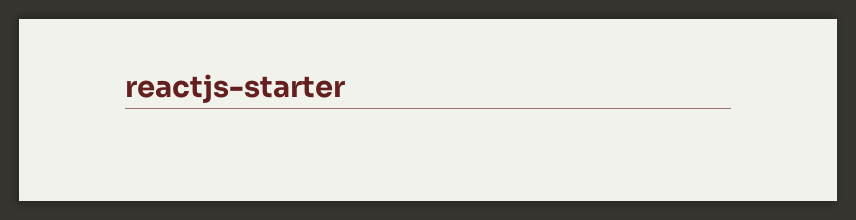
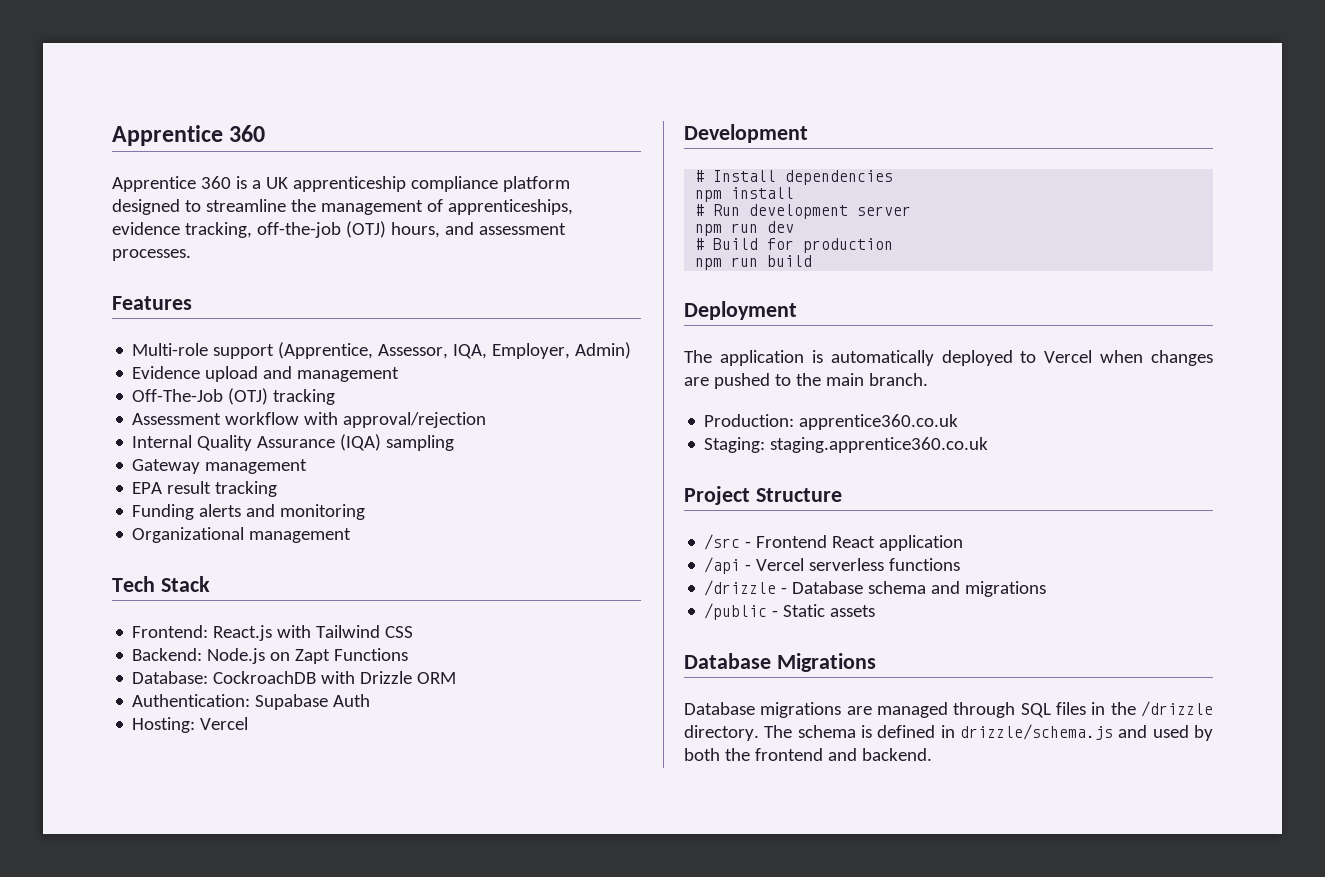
[125,74,345,103] reactjs-starter -> [112,125,266,146] [112,176,570,192] [112,199,573,215] [112,221,566,238] [112,249,191,261] [112,296,192,310] [132,342,632,359] [132,366,400,382] [132,388,336,405] [132,412,487,428] [132,434,455,451] [132,459,308,474] [132,481,278,497] [132,504,366,520] [132,527,352,543] [112,576,210,592] [132,625,414,641] [132,648,409,664] [132,671,457,684] [132,694,371,710] [132,717,249,733] [684,124,808,143] [695,170,894,185] [695,187,795,202] [695,204,912,219] [695,221,795,236] [695,238,894,253] [695,255,813,270] [684,301,797,320] [684,350,1213,366] [684,373,928,389] [704,414,959,430] [704,437,989,453] [684,486,842,505] [704,534,964,551] [704,557,961,574] [704,580,1047,597] [704,603,876,620] [684,653,876,672] [684,701,1213,718] [684,724,1213,741] [684,748,932,761] Apprentice 360 // Apprentice 360 is a UK apprenticeship compliance platform designed to streamline the management of apprenticeships, evidence tracking, off-the-job (OTJ) hours, and assessment processes. // Features // Multi-role support (Apprentice, Assessor, IQA, Employer, Admin) // Evidence upload and management // Off-The-Job (OTJ) tracking // Assessment workflow with approval/rejection // Internal Quality Assurance (IQA) sampling // Gateway management // EPA result tracking // Funding alerts and monitoring // Organizational management // Tech Stack // Frontend: React.js with Tailwind CSS // Backend: Node.js on Zapt Functions // Database: CockroachDB with Drizzle ORM // Authentication: Supabase Auth // Hosting: Vercel // Development // # Install dependencies // npm install // # Run development server // npm run dev // # Build for production // npm run build // Deployment // The application is automatically deployed to Vercel when changes are pushed to the main branch. // Production: apprentice360.co.uk // Staging: staging.apprentice360.co.uk // Project Structure // /src - Frontend React application // /api - Vercel serverless functions // /drizzle - Database schema and migrations // /public - Static assets // Database Migrations // Database migrations are managed through SQL files in the /drizzle directory. The schema is defined in drizzle/schema.js and used by both the frontend and backend.

